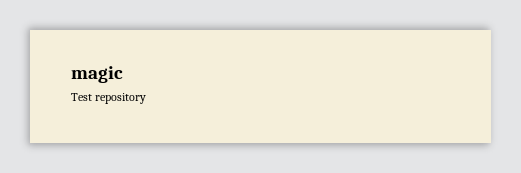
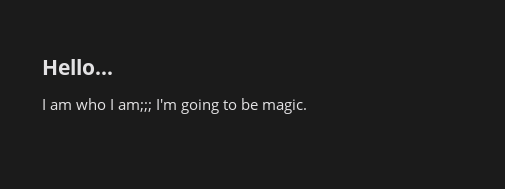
[71,66,123,83] [71,93,147,104] magic // Test repository -> [42,59,113,75] [42,98,308,114] Hello... // I am who I am;;; I'm going to be magic.

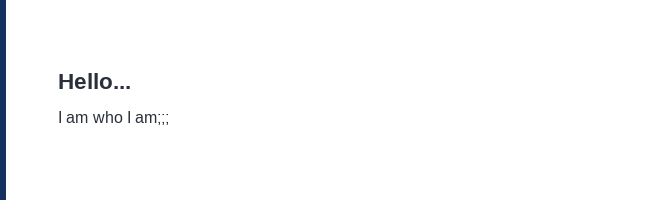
[156,98,308,114] I'm going to be magic. -> (170, 119) none

